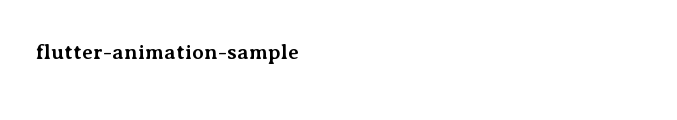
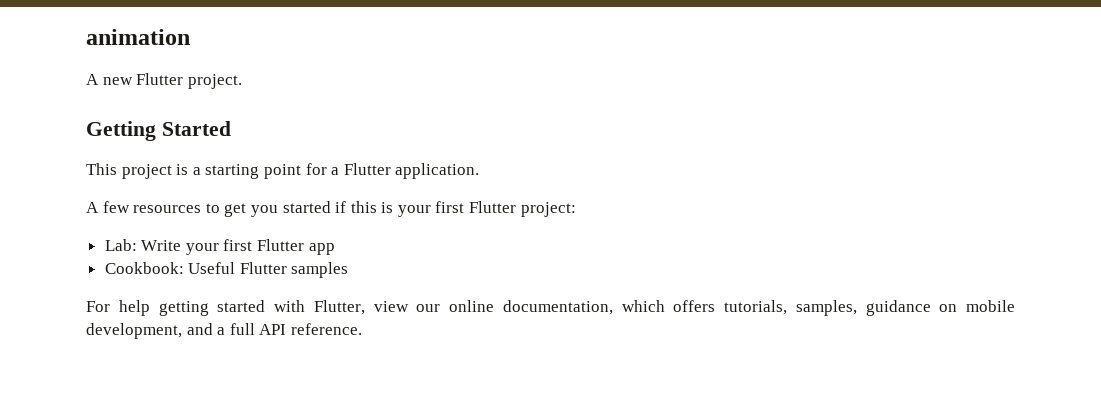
[36,44,299,64] flutter-animation-sample -> [86,29,190,45] [86,73,242,89] [86,121,231,141] [86,163,480,179] [86,201,576,217] [104,239,335,255] [104,262,349,278] [86,300,1015,316] [86,323,362,339] animation // A new Flutter project. // Getting Started // This project is a starting point for a Flutter application. // A few resources to get you started if this is your first Flutter project: // Lab: Write your first Flutter app // Cookbook: Useful Flutter samples // For help getting started with Flutter, view our online documentation, which offers tutorials, samples, guidance on mobile development, and a full API reference.

